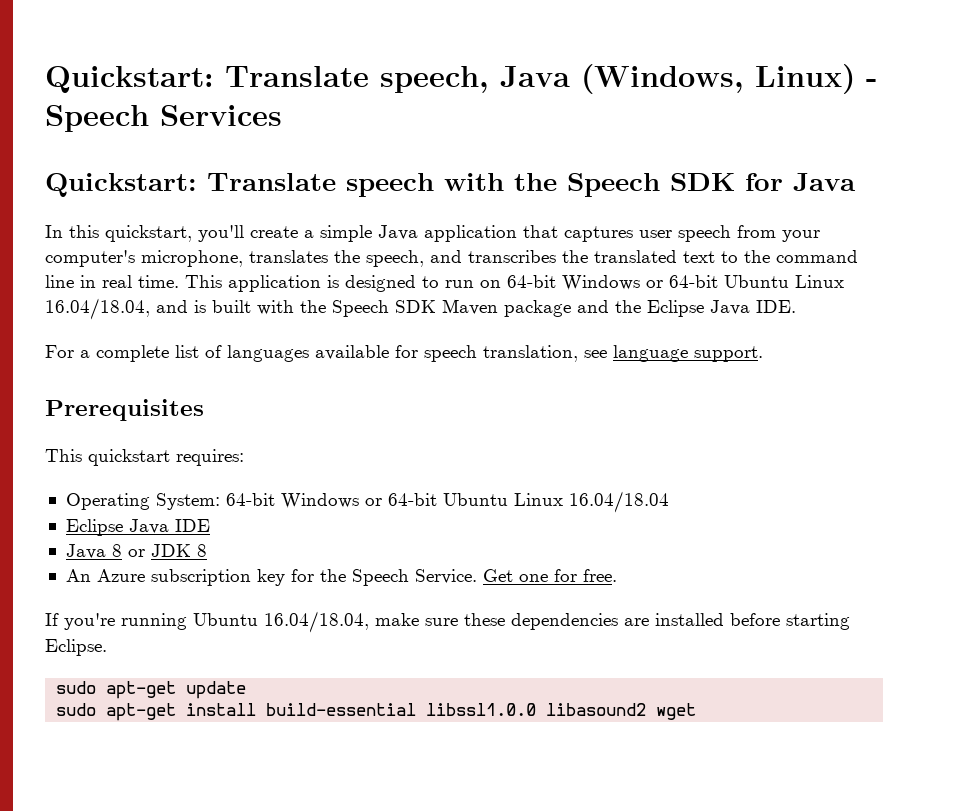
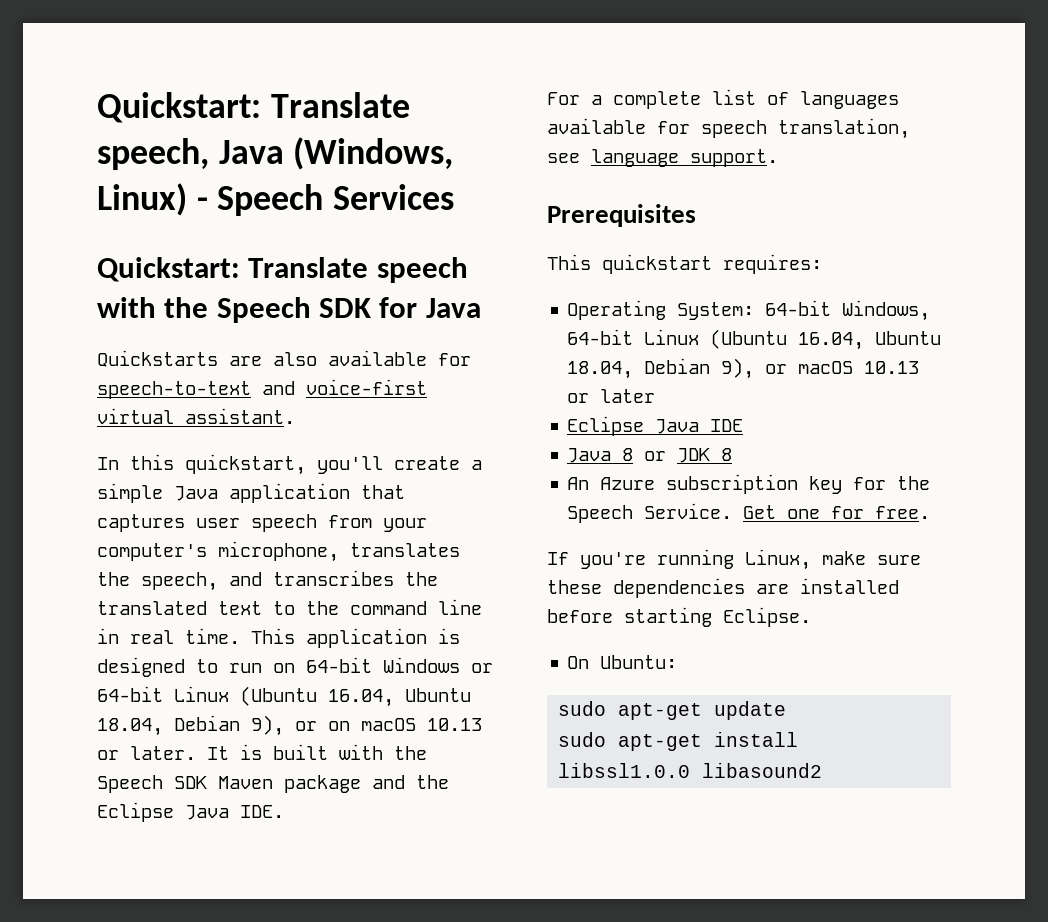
(856, 182) none -> [97,350,471,367] [97,379,427,399] [97,408,295,424] // Quickstarts are also available for speech-to-text and voice-first virtual assistant.
[724,275,844,288] [45,298,188,320] Ubuntu Linux 16.04/18.04, and -> [174,686,471,707] [97,715,482,736] [97,746,229,760] Linux (Ubuntu 16.04, Ubuntu 18.04, Debian 9), or on macOS 10.13 or later. It
[280,491,669,513] Windows or 64-bit Ubuntu Linux 16.04/18.04 -> [842,300,931,321] [567,329,942,350] [567,358,920,379] [567,389,656,403] Windows, 64-bit Linux (Ubuntu 16.04, Ubuntu 18.04, Debian 9), or macOS 10.13 or later
[193,611,369,633] Ubuntu 16.04/18.04, -> [745,549,811,570] Linux,
(107, 647) none -> [567,655,678,669] // On Ubuntu:
[266,703,417,716] build-essential -> (799, 739) none
[656,703,697,720] wget -> (823, 770) none

